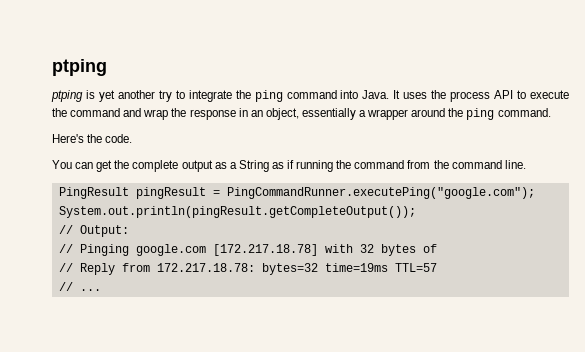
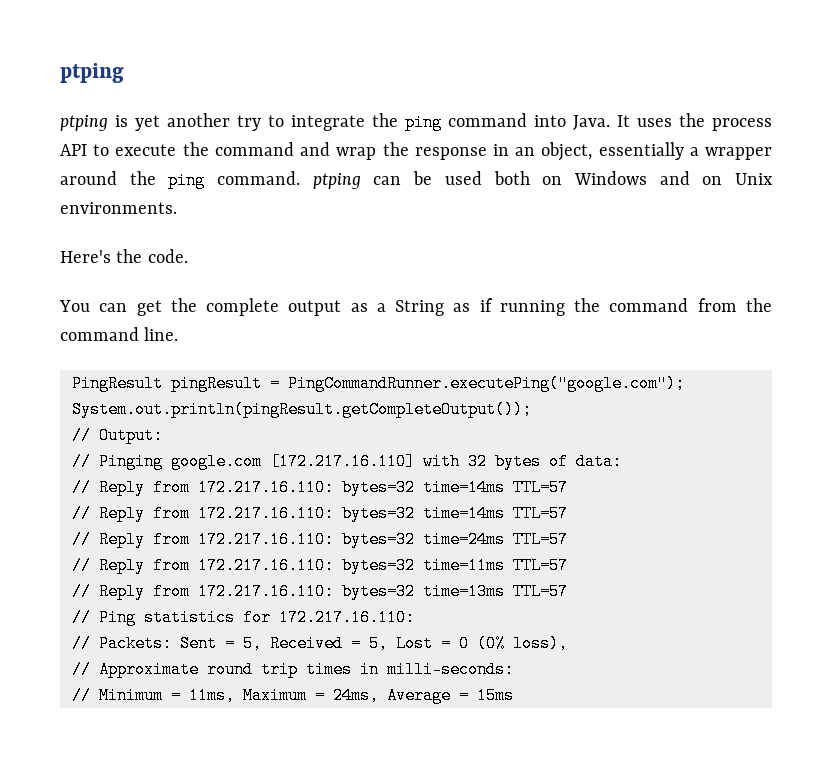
(551, 112) none -> [312,171,773,189] [60,202,177,214] ptping can be used both on Windows and on Unix environments.
[212,244,318,256] [172.217.18.78] -> [269,453,415,470] [172.217.16.110]
[58,263,437,275] [58,282,101,291] // // Reply from 172.217.18.78: bytes=32 time=19ms TTL=57 // // ... -> [575,453,622,470] [71,479,568,496] [71,505,568,522] [71,531,568,548] [71,557,568,574] [71,583,568,600] [71,609,415,626] [71,635,568,652] [71,661,514,678] [71,687,514,704] data: // // Reply from 172.217.16.110: bytes=32 time=14ms TTL=57 // // Reply from 172.217.16.110: bytes=32 time=14ms TTL=57 // // Reply from 172.217.16.110: bytes=32 time=24ms TTL=57 // // Reply from 172.217.16.110: bytes=32 time=11ms TTL=57 // // Reply from 172.217.16.110: bytes=32 time=13ms TTL=57 // // Ping statistics for 172.217.16.110: // // Packets: Sent = 5, Received = 5, Lost = 0 (0% loss), // // Approximate round trip times in milli-seconds: // // Minimum = 11ms, Maximum = 24ms, Average = 15ms

